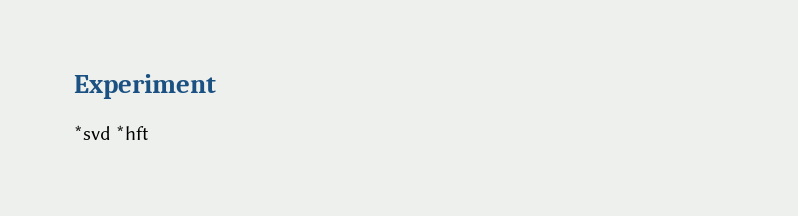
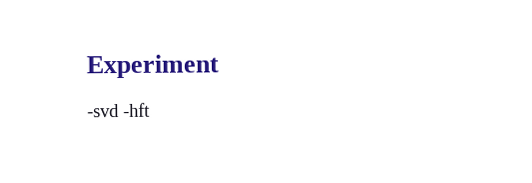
[74,125,150,140] *svd *hft -> [87,102,151,118] -svd -hft

